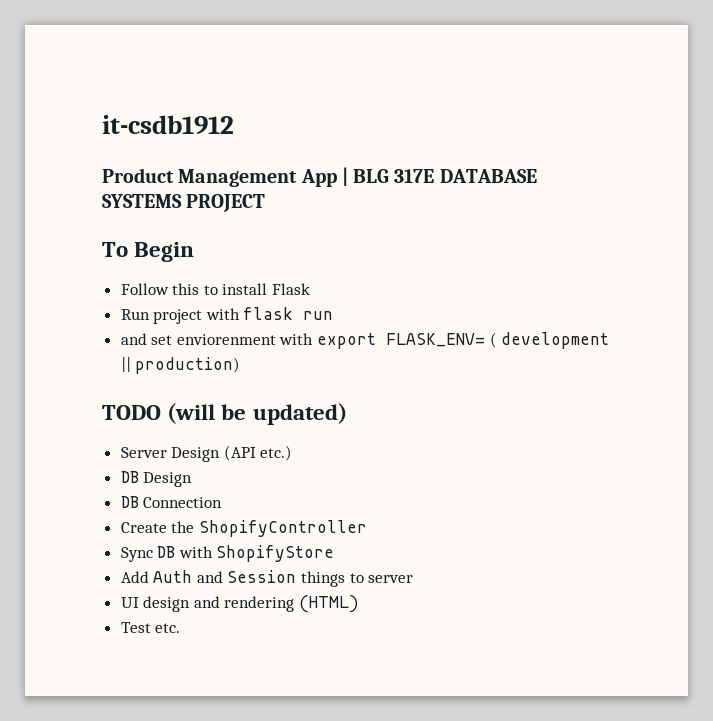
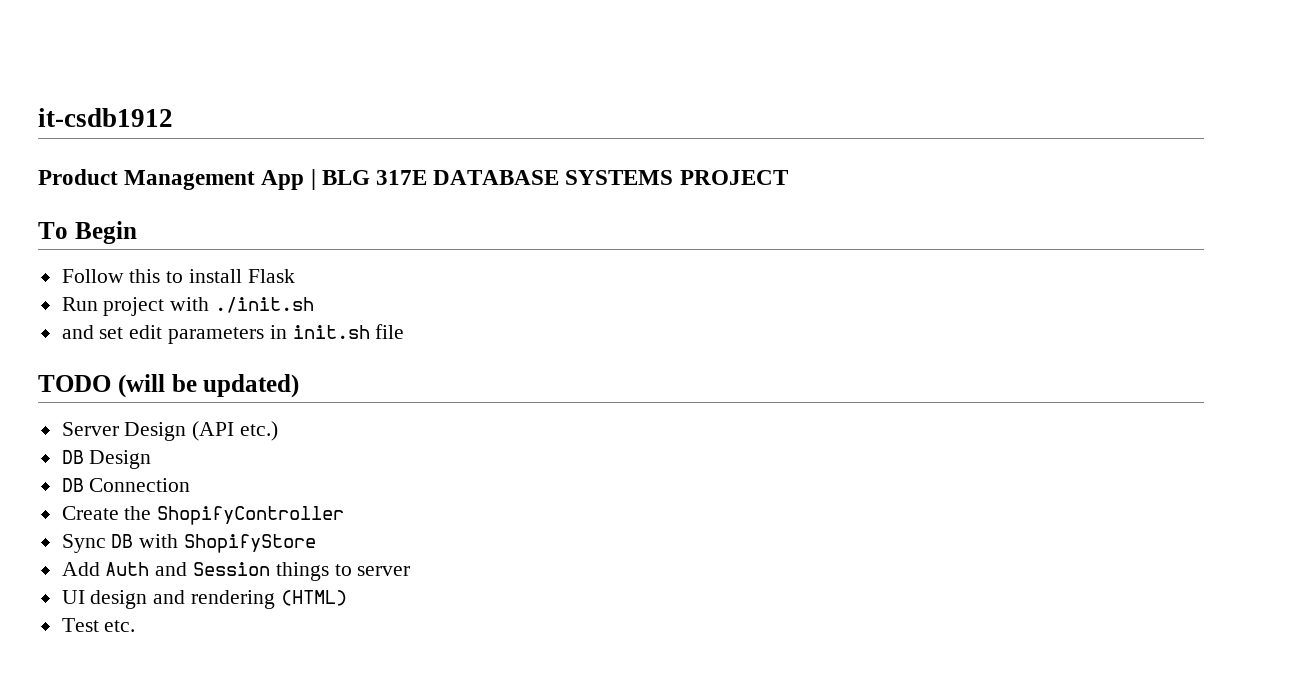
[243,307,334,320] flask run -> [215,297,315,313] ./init.sh
[176,332,610,349] [120,357,241,374] enviorenment with export FLASK_ENV= ( development || production) -> [129,324,405,344] edit parameters in init.sh file

